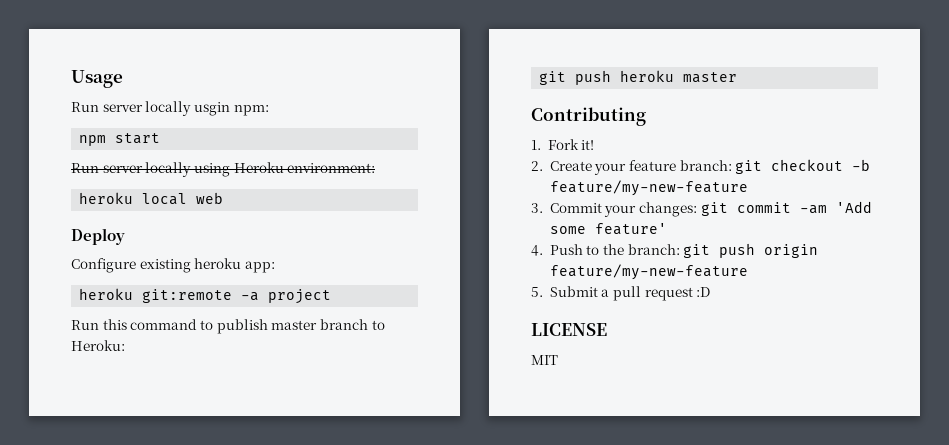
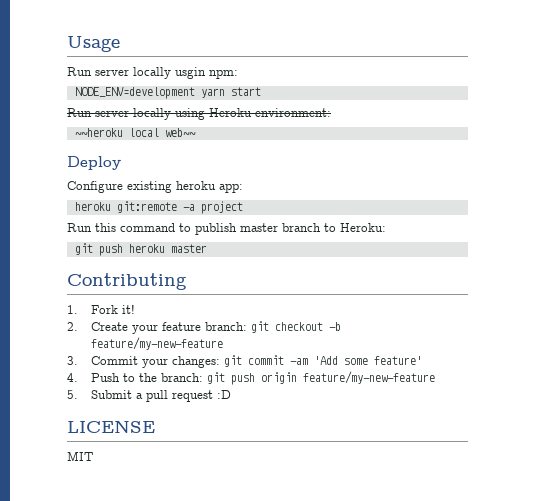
[79,135,107,146] npm -> [74,87,225,99] NODE_ENV=development yarn
[79,192,224,205] heroku local web -> [74,128,196,137] ~~heroku local web~~

